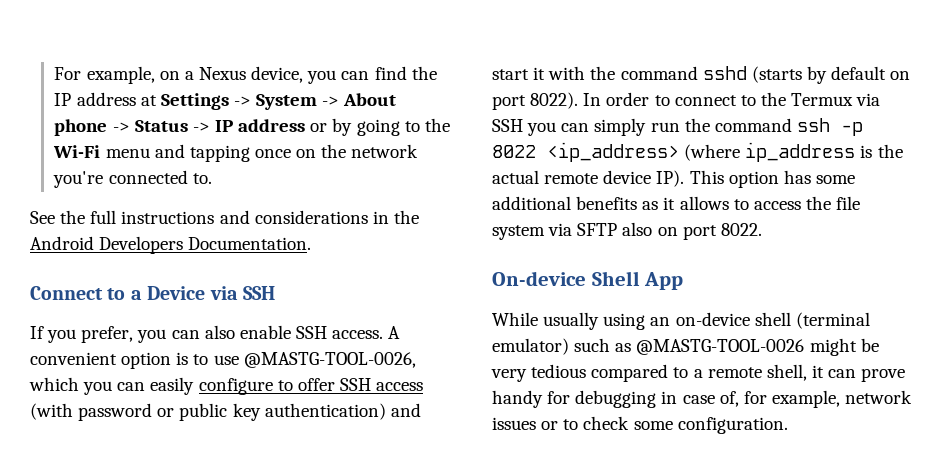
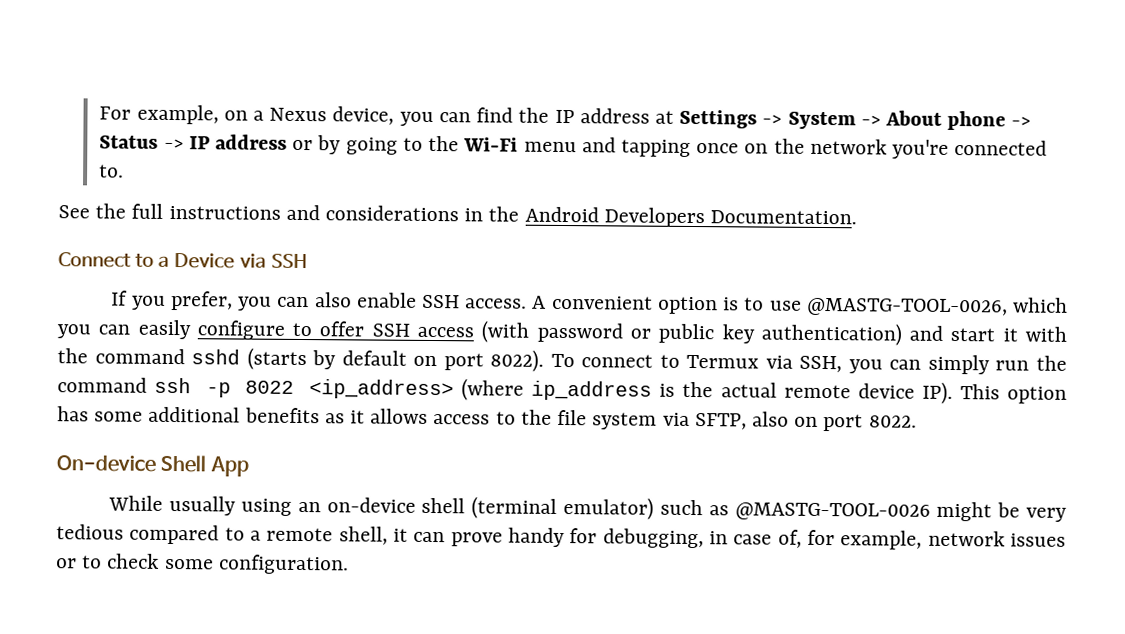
[583,92,670,106] In order to -> [550,353,575,368] To
[760,92,786,106] the -> (680, 361) none
[492,119,523,132] SSH -> [799,355,843,373] SSH,
[733,199,801,210] to access -> [433,411,516,425] access to
[577,223,618,236] SFTP -> [694,413,747,430] SFTP,
[575,390,657,408] debugging -> [602,528,704,549] debugging,

